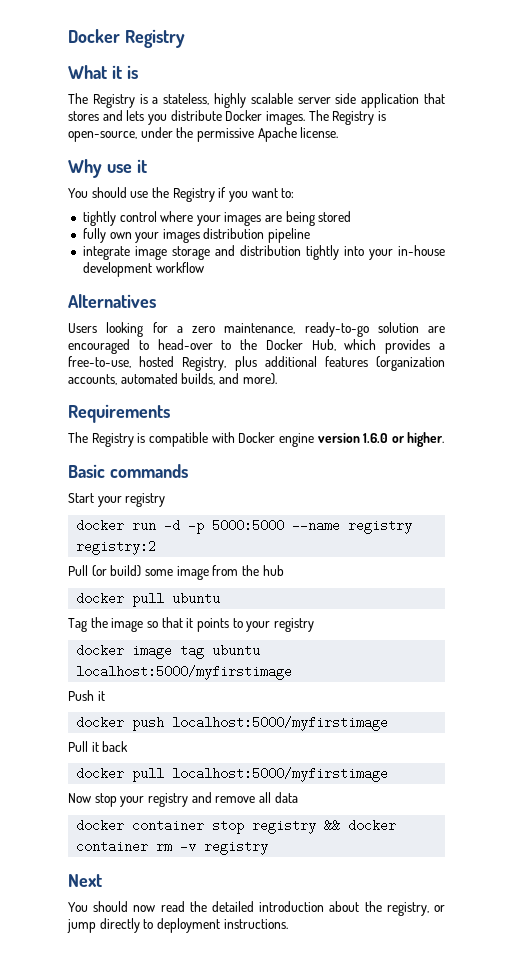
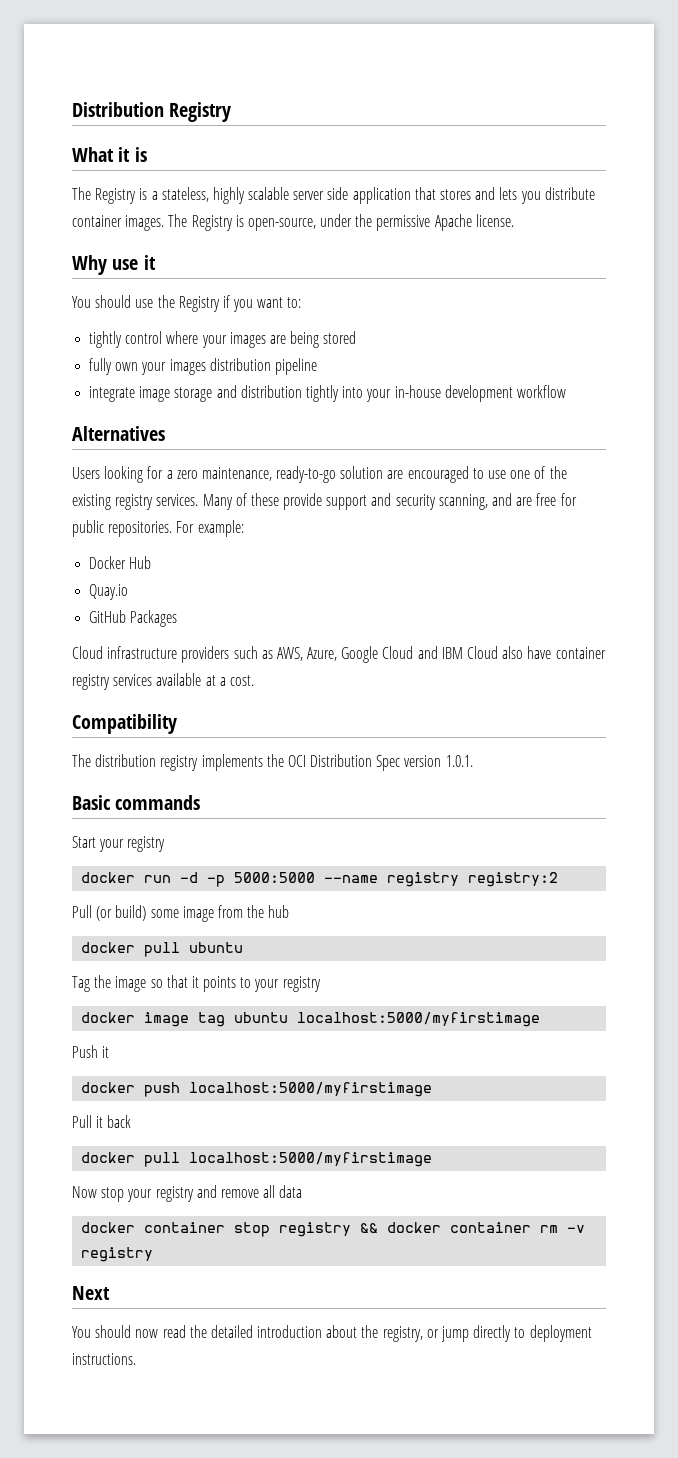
[68,29,120,43] Docker -> [72,102,164,117] Distribution
[225,110,263,121] Docker -> [72,215,122,227] container
[157,339,445,354] [68,356,445,371] [68,373,277,385] [68,404,170,423] [68,432,445,447] head-over to the Docker Hub, which provides a free-to-use, hosted Registry, plus additional features (organization accounts, automated builds, and more). // Requirements // The Registry is compatible with Docker engine version 1.6.0 or higher. -> [488,466,567,479] [72,493,577,510] [72,520,244,537] [89,556,152,569] [89,584,129,600] [89,610,178,627] [72,646,606,663] [72,673,254,690] [72,714,177,734] [72,754,473,771] use one of the existing registry services. Many of these provide support and security scanning, and are free for public repositories. For example: // Docker Hub // Quay.io // GitHub Packages // Cloud infrastructure providers such as AWS, Azure, Google Cloud and IBM Cloud also have container registry services available at a cost. // Compatibility // The distribution registry implements the OCI Distribution Spec version 1.0.1.

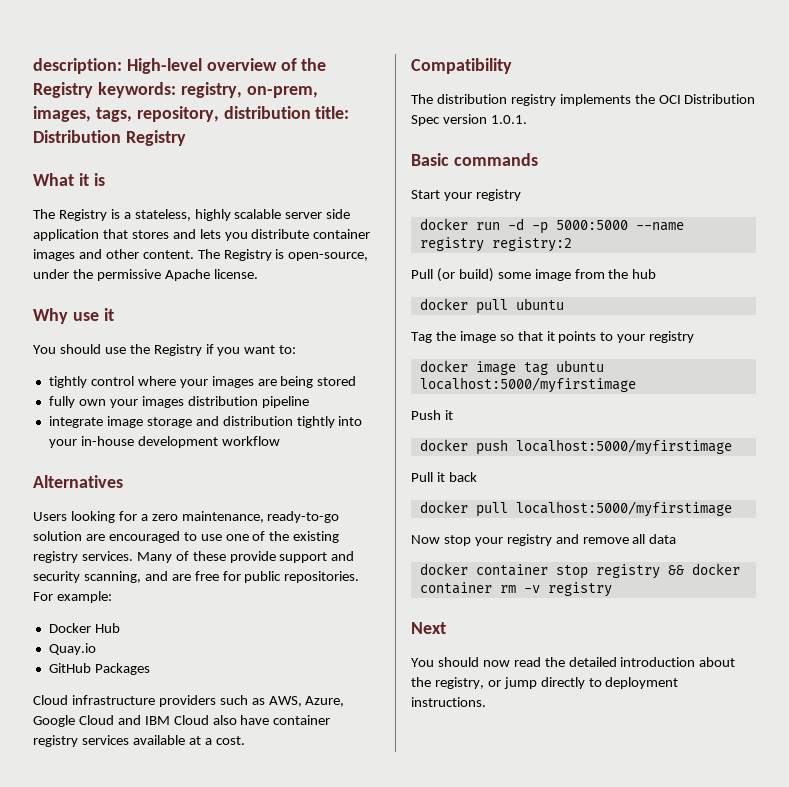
(72, 109) none -> [33,58,327,74] [33,82,318,98] [33,106,350,122] description: High-level overview of the Registry keywords: registry, on-prem, images, tags, repository, distribution title:
[125,215,165,231] images. -> [33,249,194,261] images and other content.

